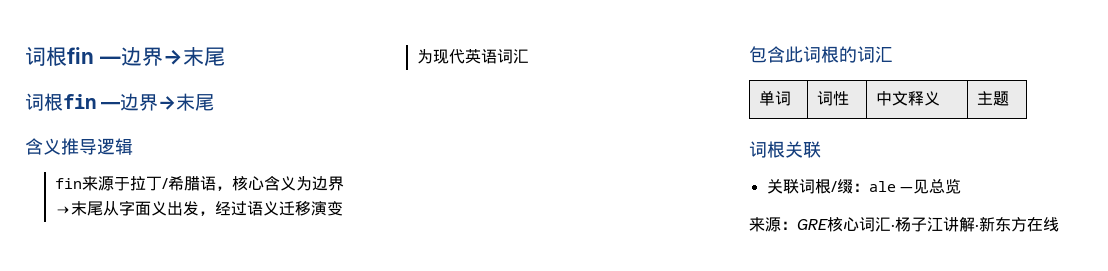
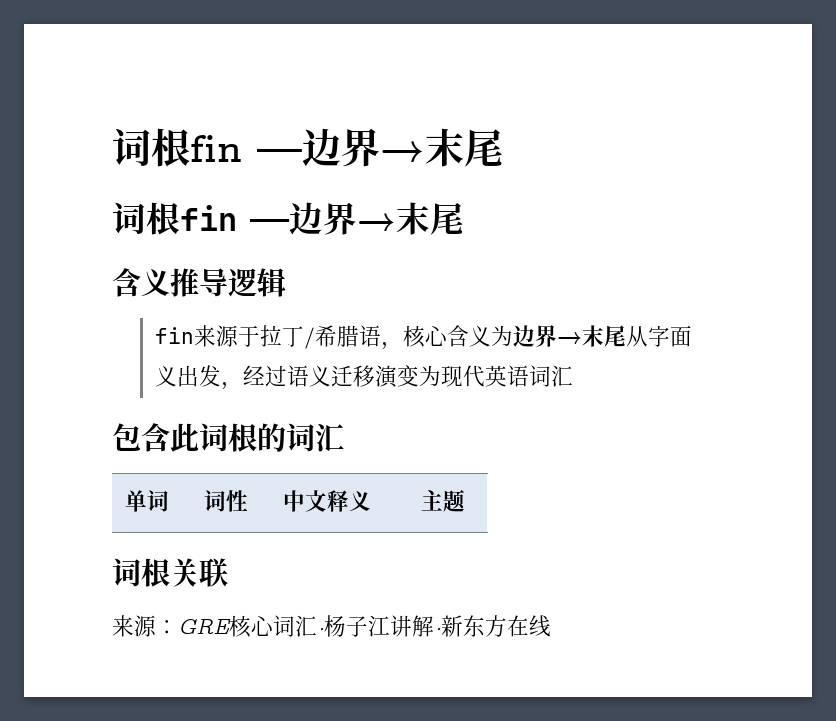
[766,178,961,194] // 关联词根/缀：ale —见总览 -> (228, 572) none

